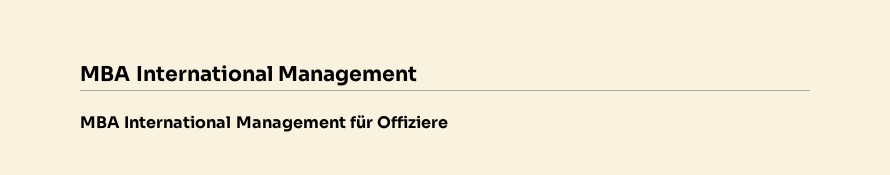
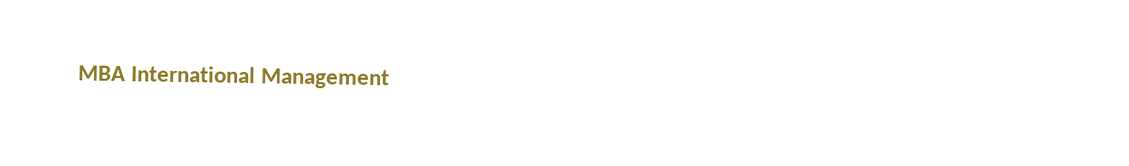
[80,65,418,86] [80,115,449,132] MBA International Management // MBA International Management für Offiziere -> [77,65,391,90] MBA International Management

